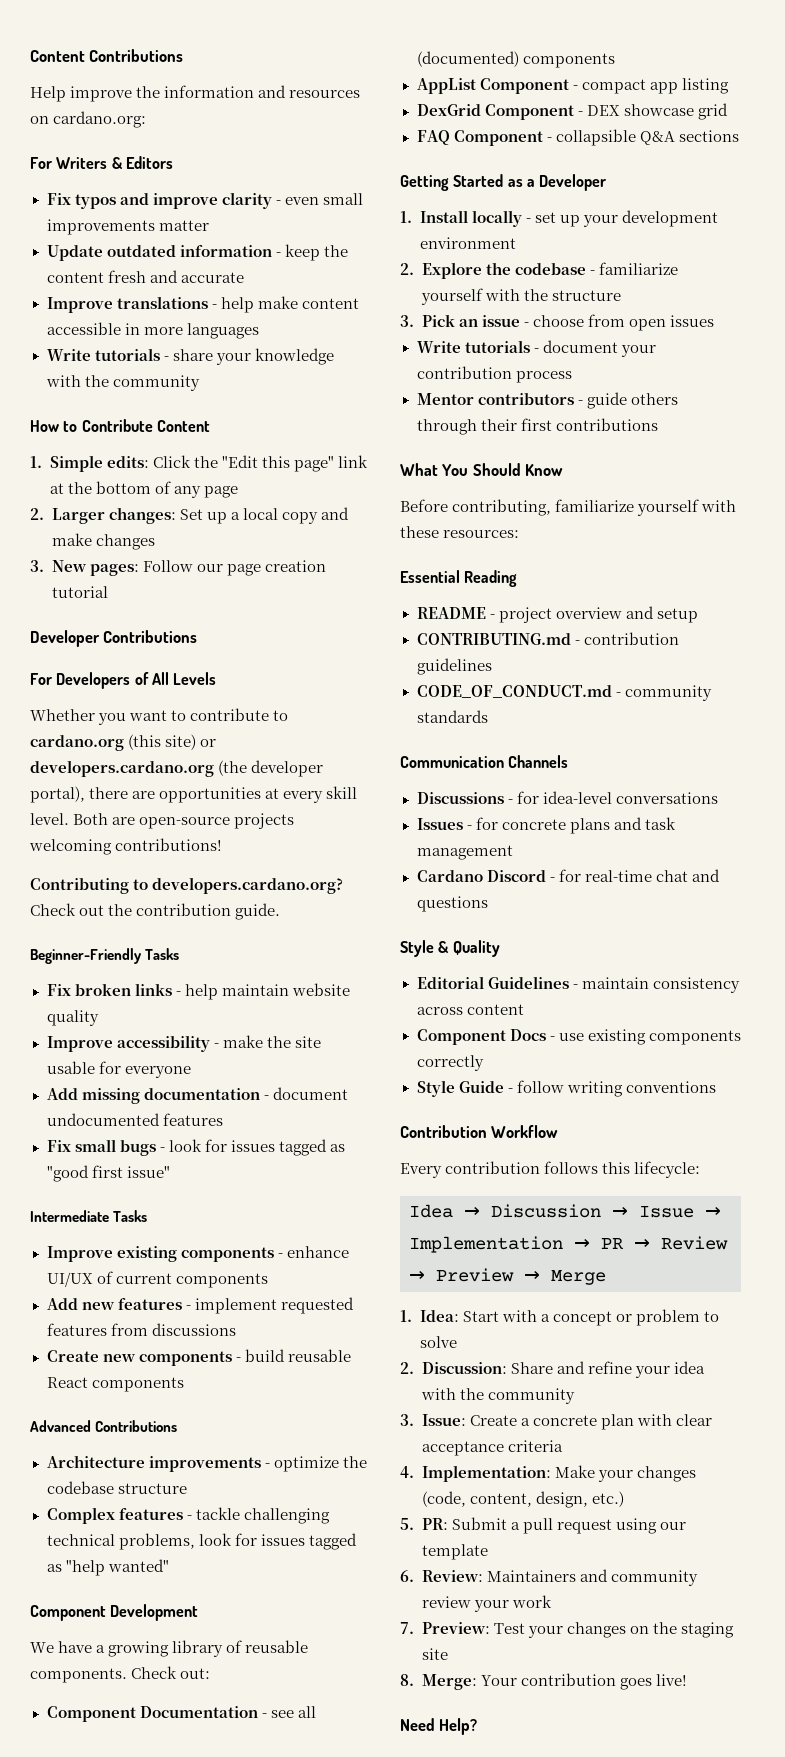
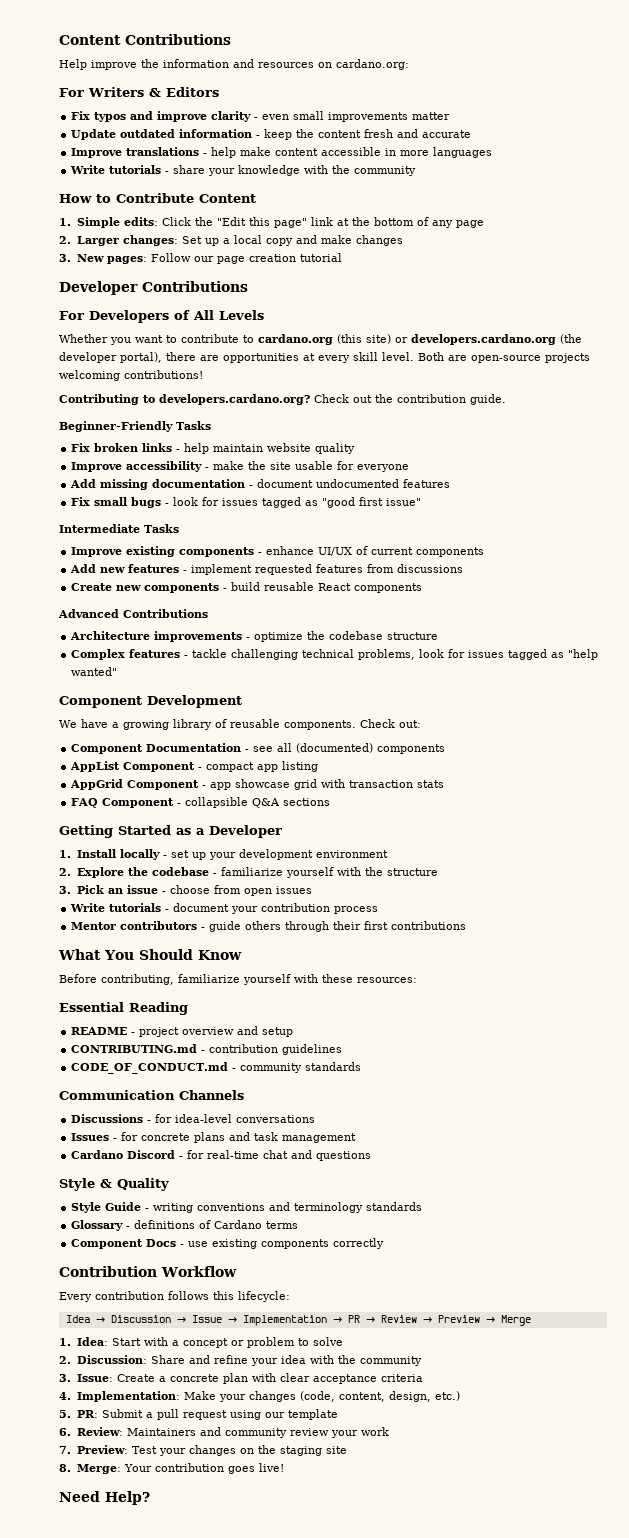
[416,104,620,120] DexGrid Component - DEX -> [70,779,232,790] AppGrid Component - app
(728, 111) none -> [321,779,445,788] with transaction stats
[416,976,740,993] [416,1004,524,1015] Editorial Guidelines - maintain consistency across content -> [71,1202,423,1213] [71,1220,299,1231] Style Guide - writing conventions and terminology standards // Glossary - definitions of Cardano terms
[416,1080,716,1097] // Style Guide - follow writing conventions -> (385, 1243) none

